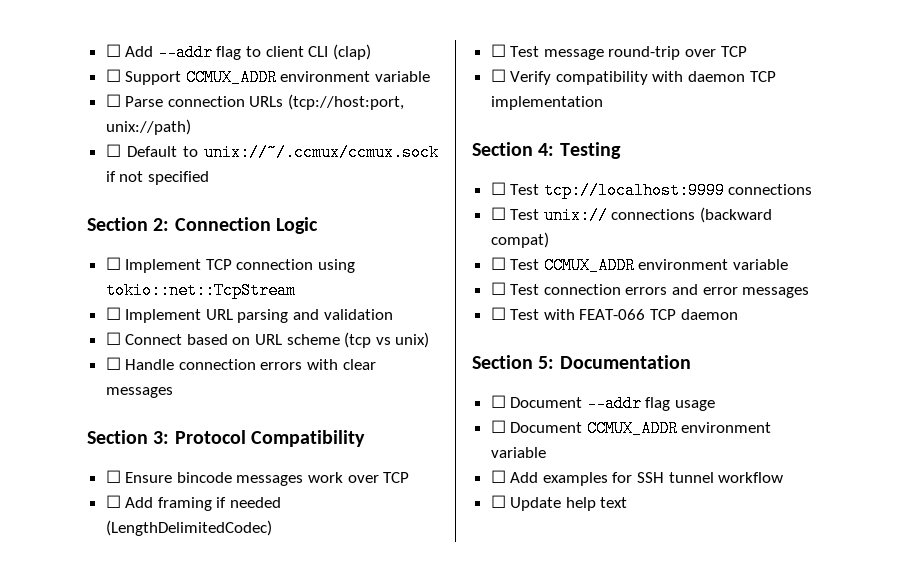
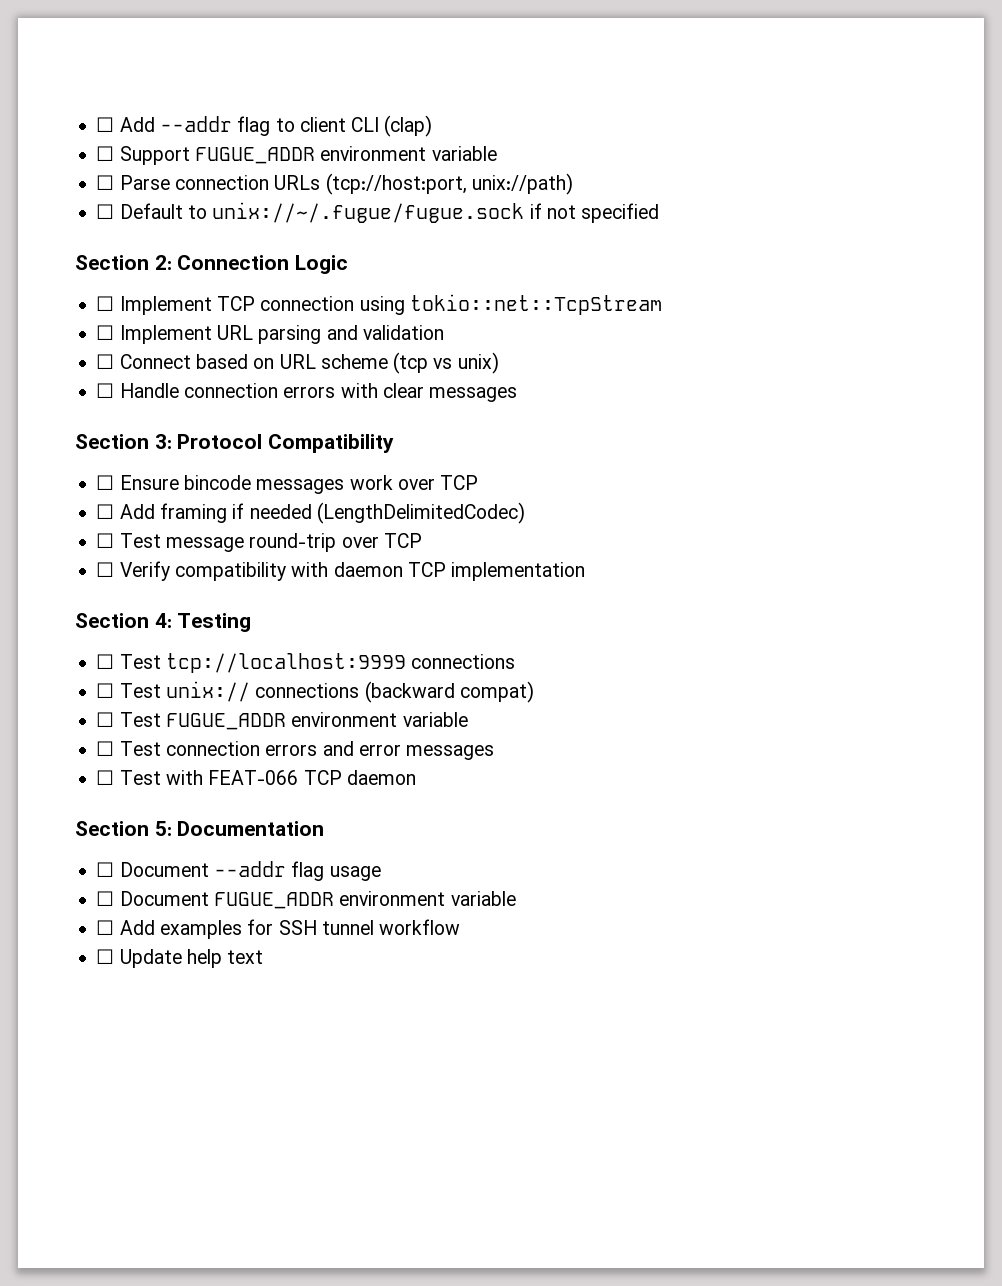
[185,69,277,86] CCMUX_ADDR -> [194,147,315,164] FUGUE_ADDR
[204,144,439,161] unix://~/.ccmux/ccmux.sock -> [212,202,525,223] unix://~/.fugue/fugue.sock
[543,257,635,274] CCMUX_ADDR -> [165,713,286,730] FUGUE_ADDR
[586,420,678,437] CCMUX_ADDR -> [213,892,334,909] FUGUE_ADDR

